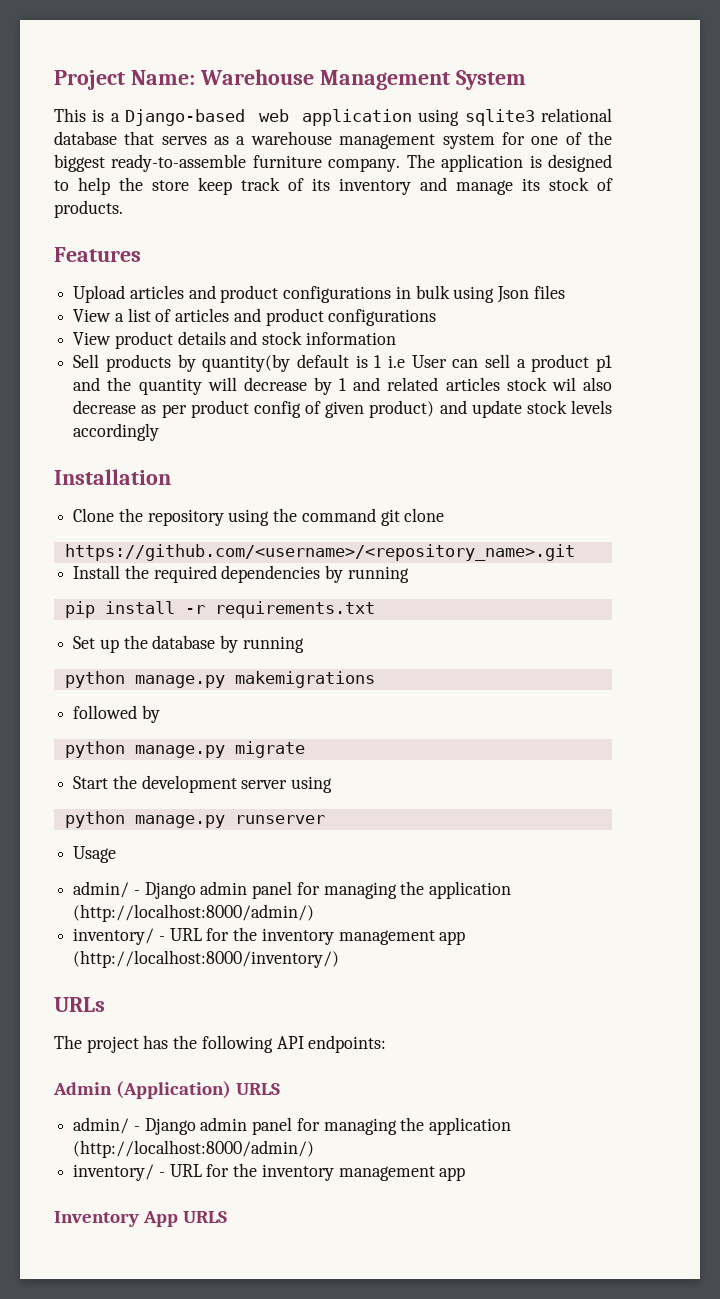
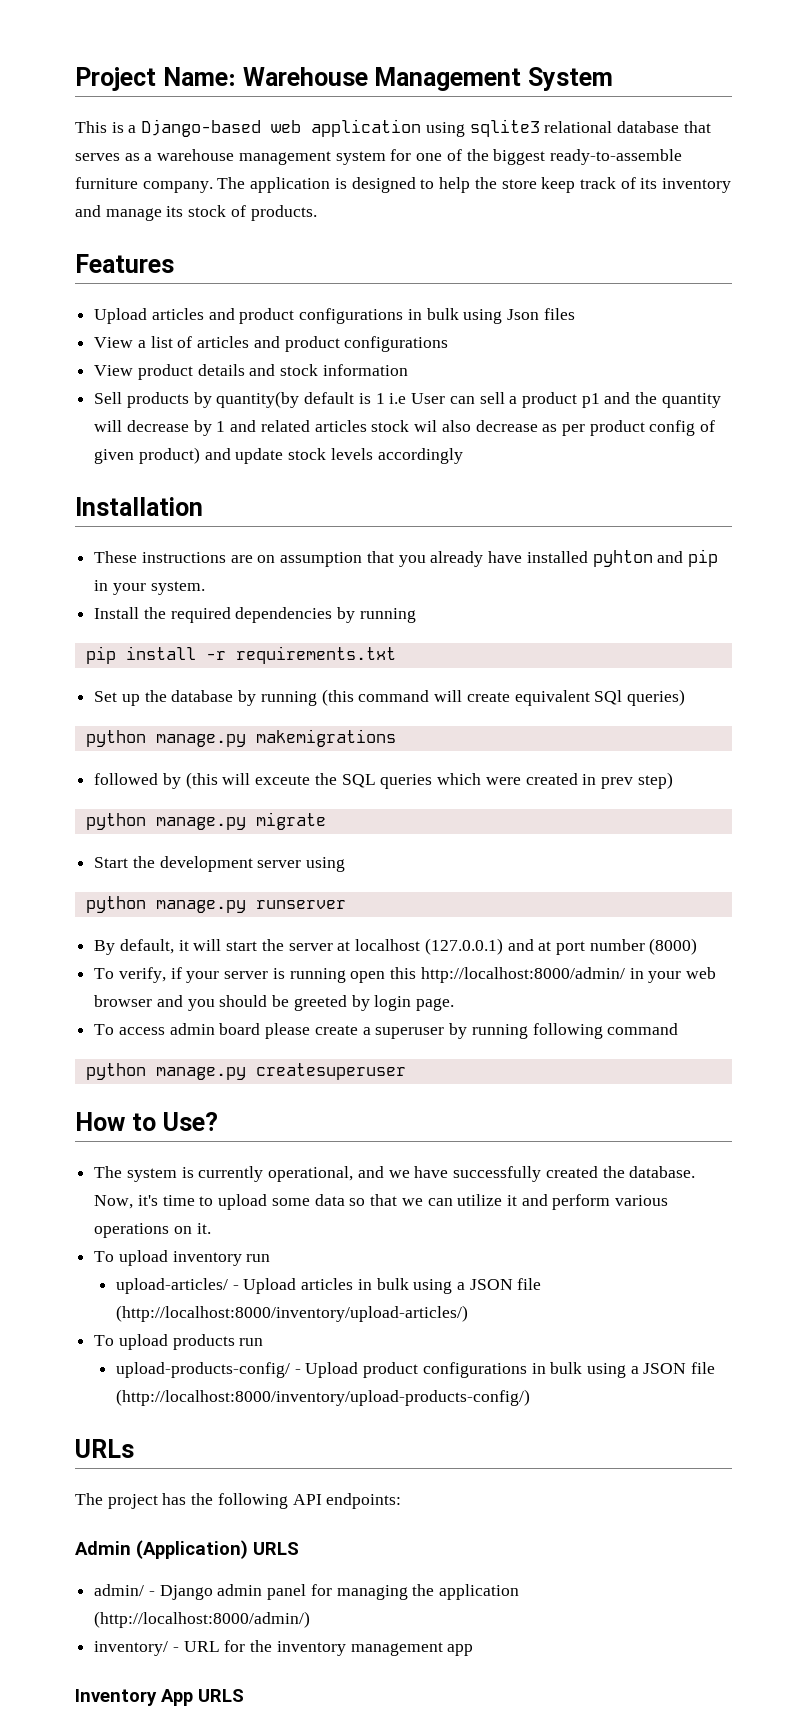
[73,508,445,526] [64,544,575,561] Clone the repository using the command git clone // https://github.com/<username>/<repository_name>.git -> [94,549,718,567] [94,580,205,595] These instructions are on assumption that you already have installed pyhton and pip in your system.
(304, 644) none -> [321,689,685,706] (this command will create equivalent SQl queries)
(160, 714) none -> [185,772,673,789] (this will exceute the SQL queries which were created in prev step)
[73,846,117,863] [73,881,512,899] [73,904,315,922] [73,927,466,945] [73,950,340,968] Usage // admin/ - Django admin panel for managing the application (http://localhost:8000/admin/) // inventory/ - URL for the inventory management app (http://localhost:8000/inventory/) -> [94,938,698,955] [94,967,716,983] [94,995,455,1011] [94,1023,679,1039] [85,1063,406,1080] [75,1112,218,1131] [94,1166,696,1182] [94,1194,669,1210] [94,1223,211,1238] [94,1250,271,1266] [115,1278,542,1294] [115,1305,468,1322] [94,1334,264,1350] [115,1362,716,1378] [115,1389,530,1406] By default, it will start the server at localhost (127.0.0.1) and at port number (8000) // To verify, if your server is running open this http://localhost:8000/admin/ in your web browser and you should be greeted by login page. // To access admin board please create a superuser by running following command // python manage.py createsuperuser // How to Use? // The system is currently operational, and we have successfully created the database. Now, it's time to upload some data so that we can utilize it and perform various operations on it. // To upload inventory run // upload-articles/ - Upload articles in bulk using a JSON file (http://localhost:8000/inventory/upload-articles/) // To upload products run // upload-products-config/ - Upload product configurations in bulk using a JSON file (http://localhost:8000/inventory/upload-products-config/)

